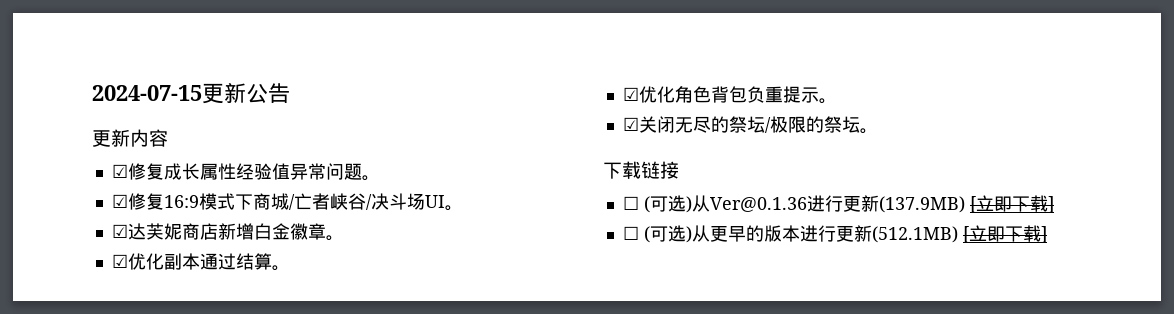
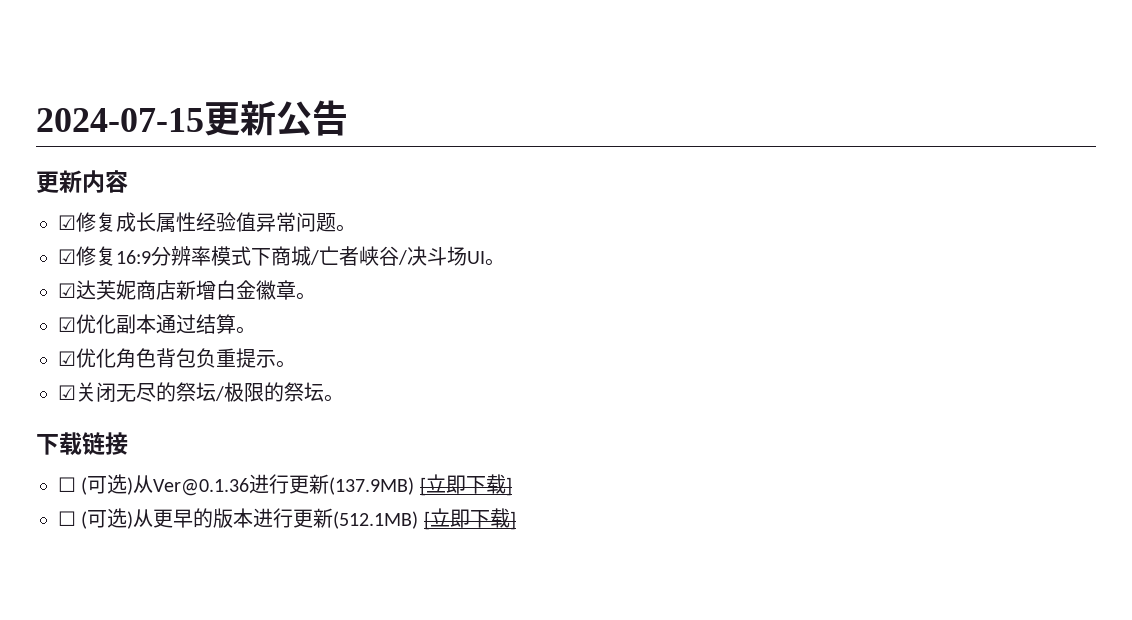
(199, 201) none -> [151,246,211,266] 分辨率

